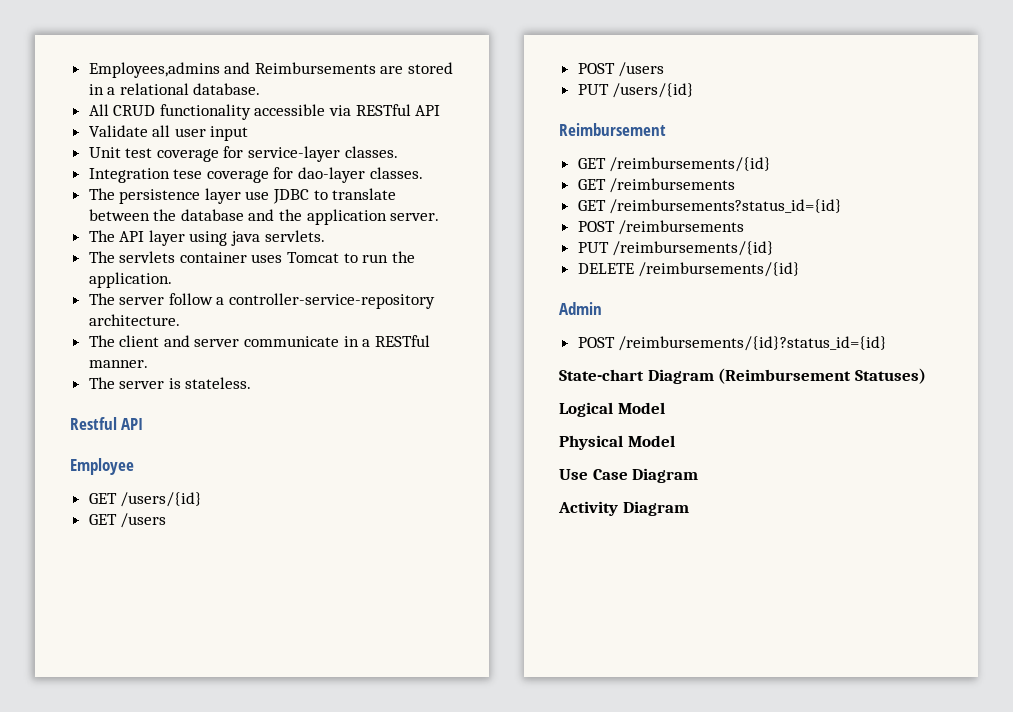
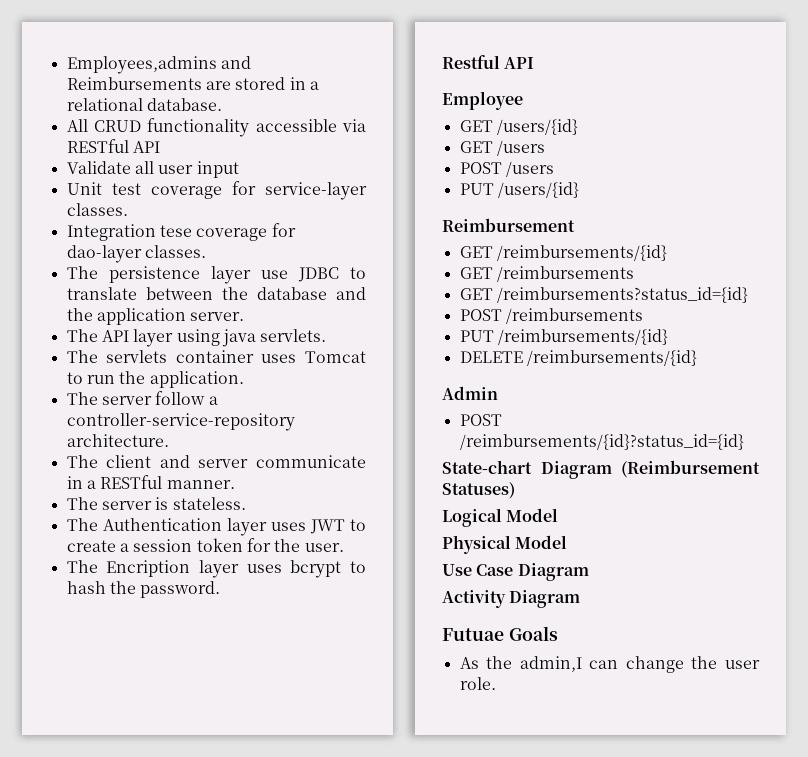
(252, 383) none -> [66,518,366,536] [66,538,344,552] [66,560,366,578] [66,581,221,598] // The Authentication layer uses JWT to create a session token for the user. // The Encription layer uses bcrypt to hash the password.
(689, 508) none -> [442,626,558,641] [459,656,760,673] [459,677,496,690] // Futuae Goals // As the admin,I can change the user role.

